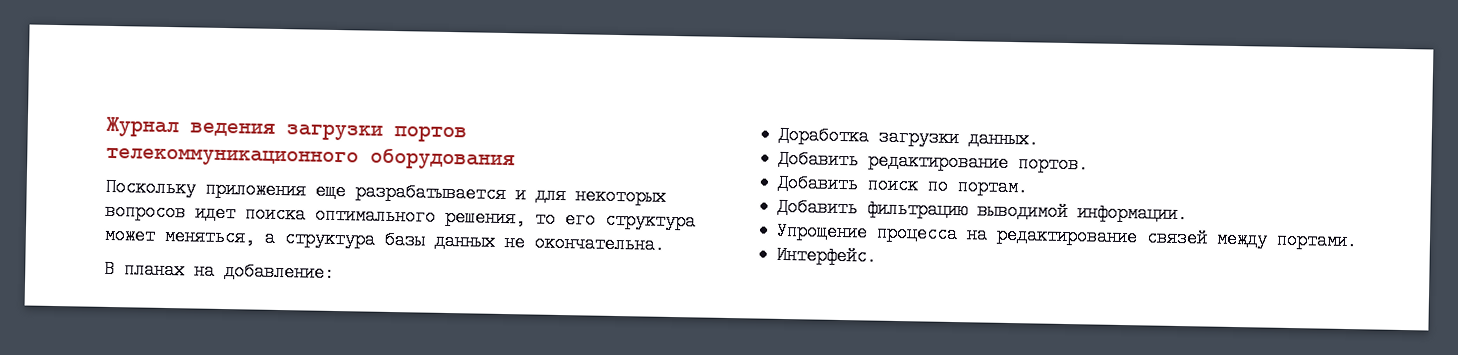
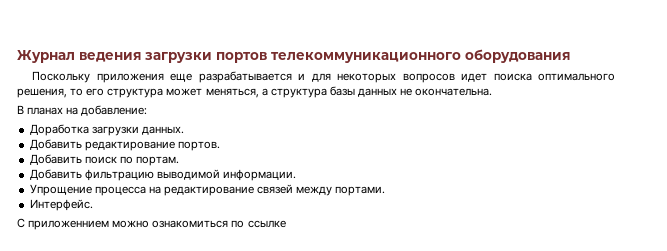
(878, 255) none -> [17,218,286,230] // С приложеннием можно ознакомиться по ссылке

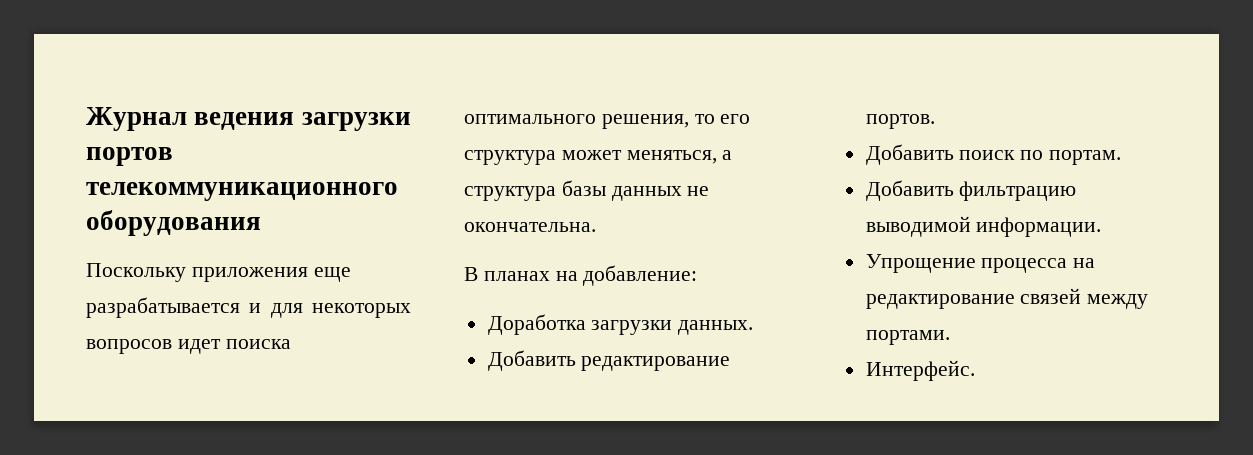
[17,218,286,230] // С приложеннием можно ознакомиться по ссылке -> (975, 370) none

